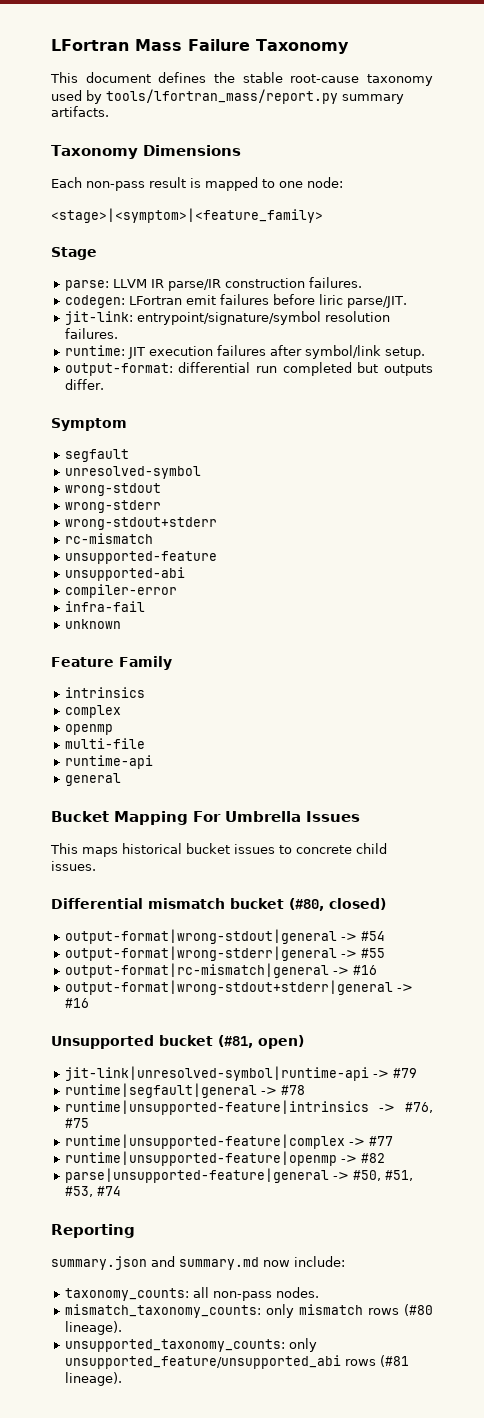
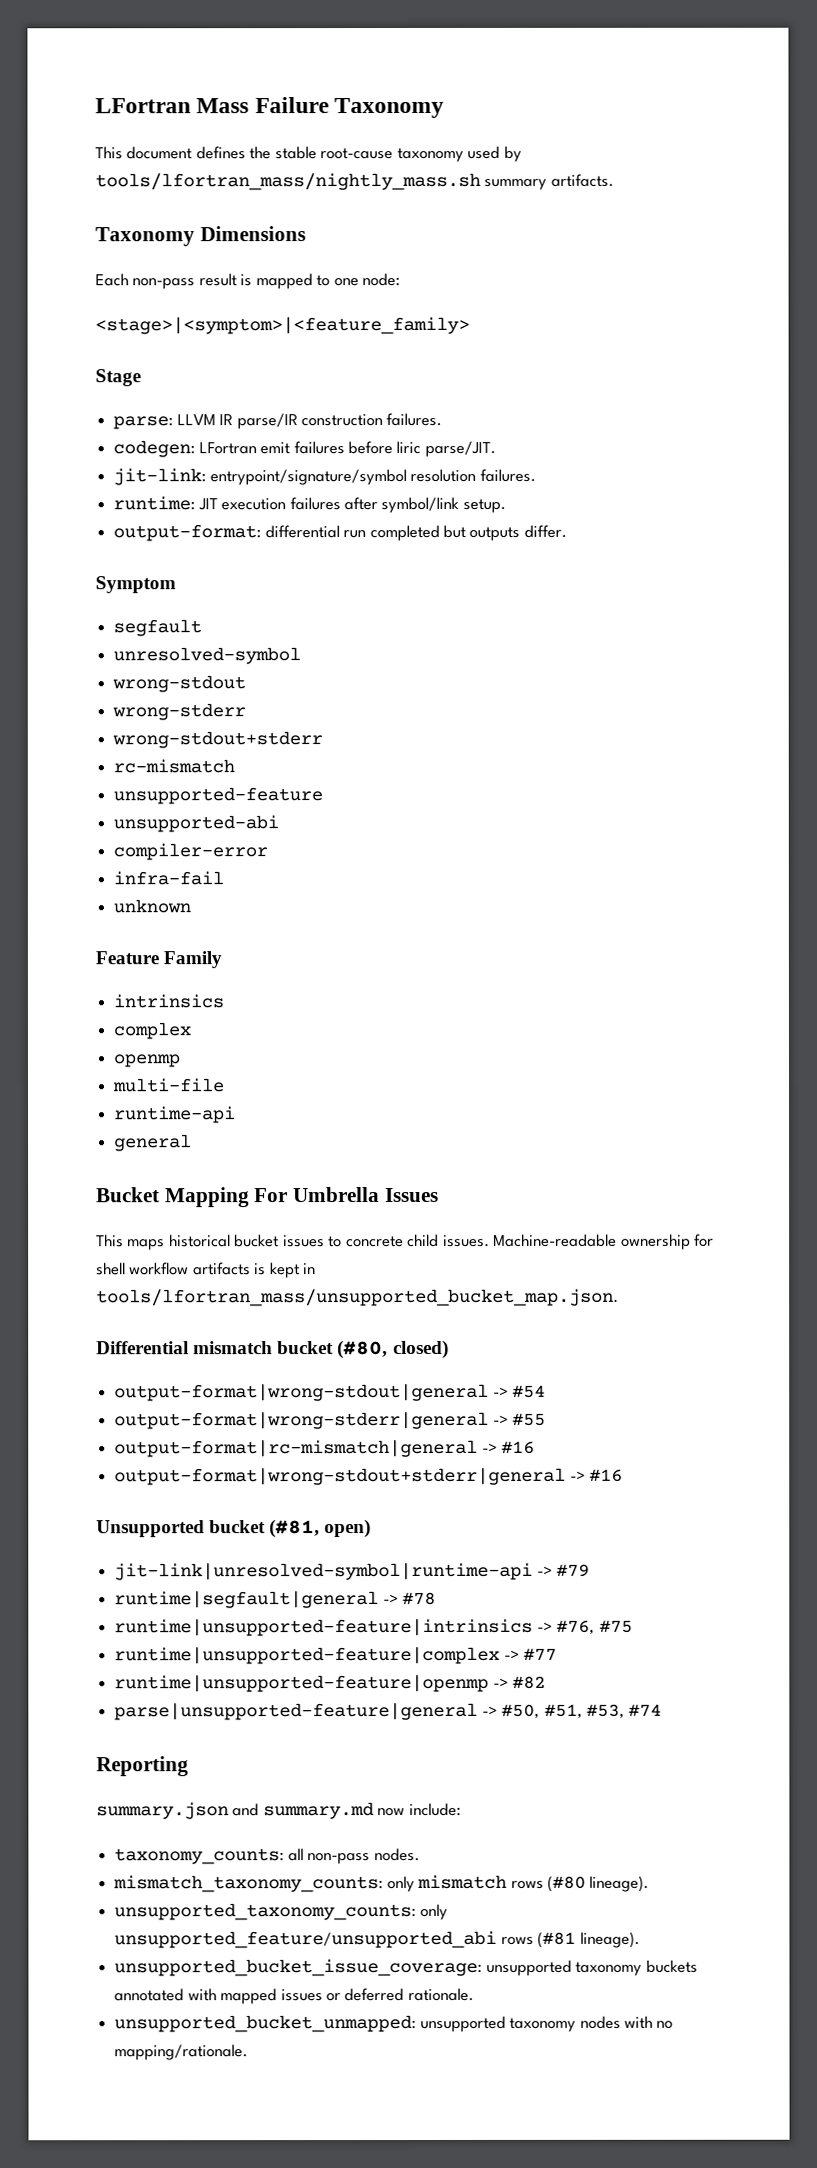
[106,89,338,104] tools/lfortran_mass/report.py -> [95,172,481,191] tools/lfortran_mass/nightly_mass.sh
(96, 866) none -> [493,1233,715,1250] [96,1262,317,1279] [96,1288,619,1307] Machine-readable ownership for shell workflow artifacts is kept in tools/lfortran_mass/unsupported_bucket_map.json.
(122, 1379) none -> [114,1958,698,1977] [114,1987,474,2005] [114,2014,674,2033] [114,2044,249,2061] // unsupported_bucket_issue_coverage: unsupported taxonomy buckets annotated with mapped issues or deferred rationale. // unsupported_bucket_unmapped: unsupported taxonomy nodes with no mapping/rationale.

